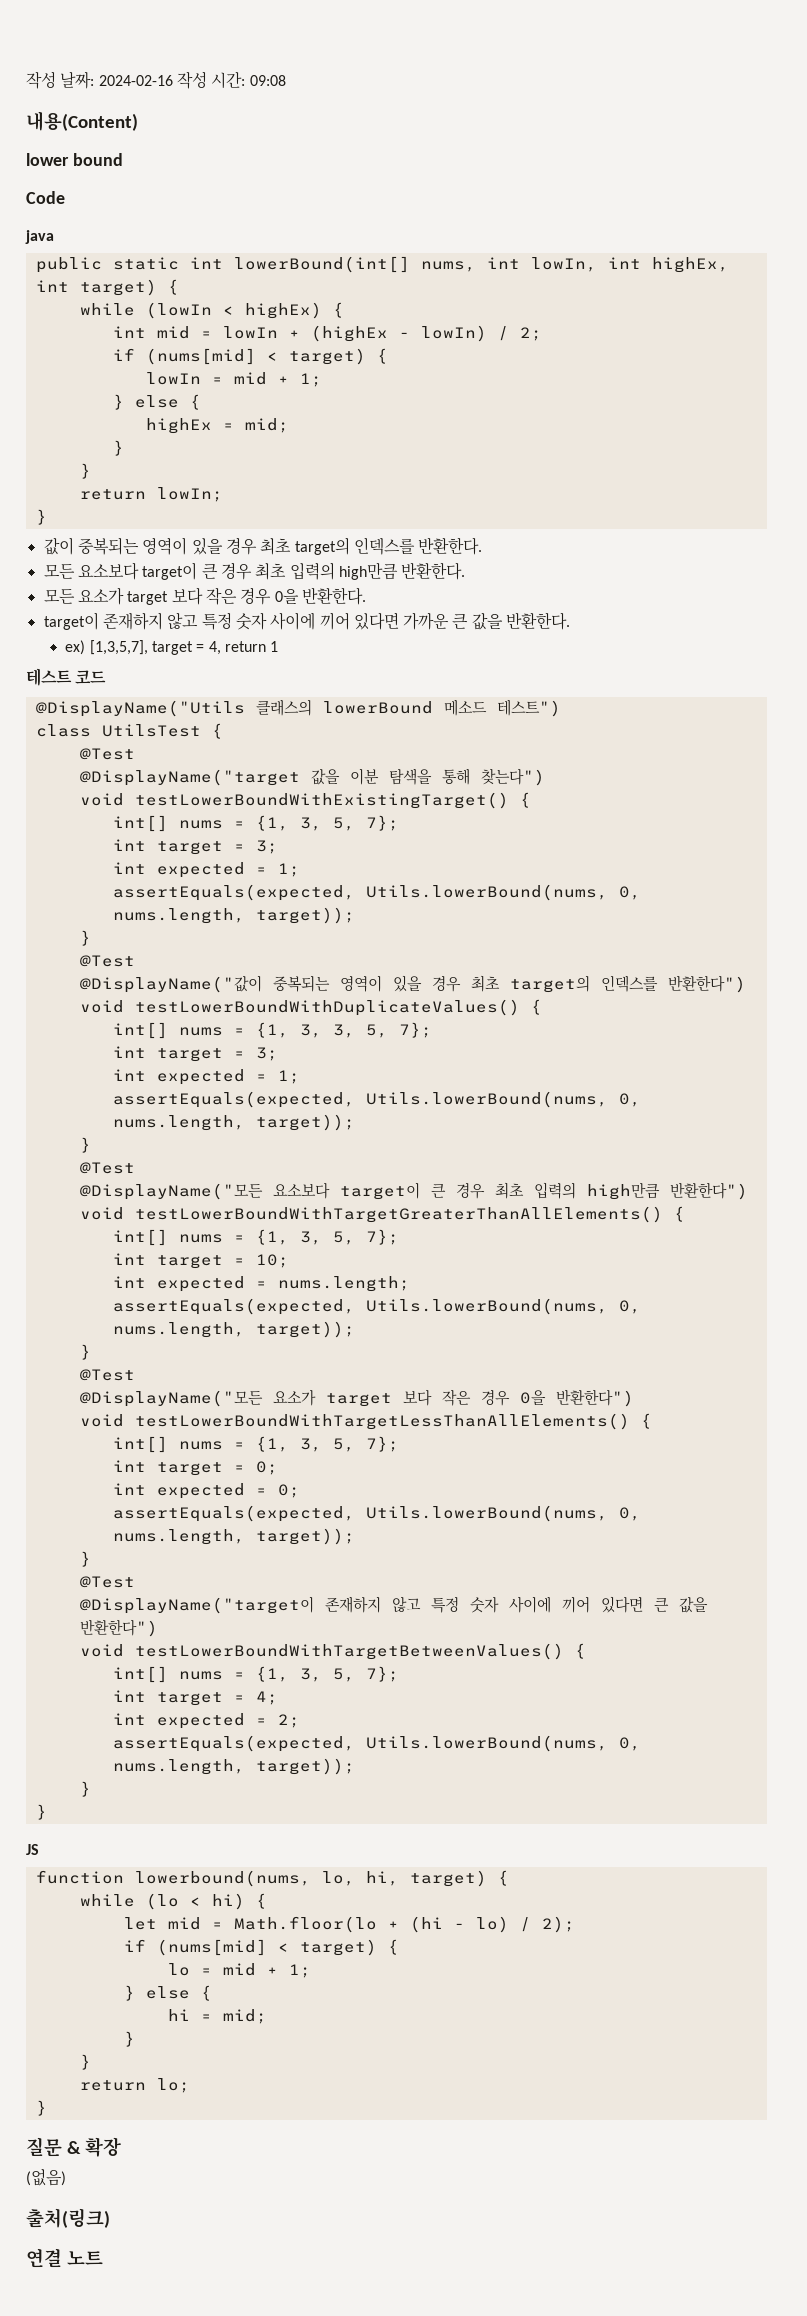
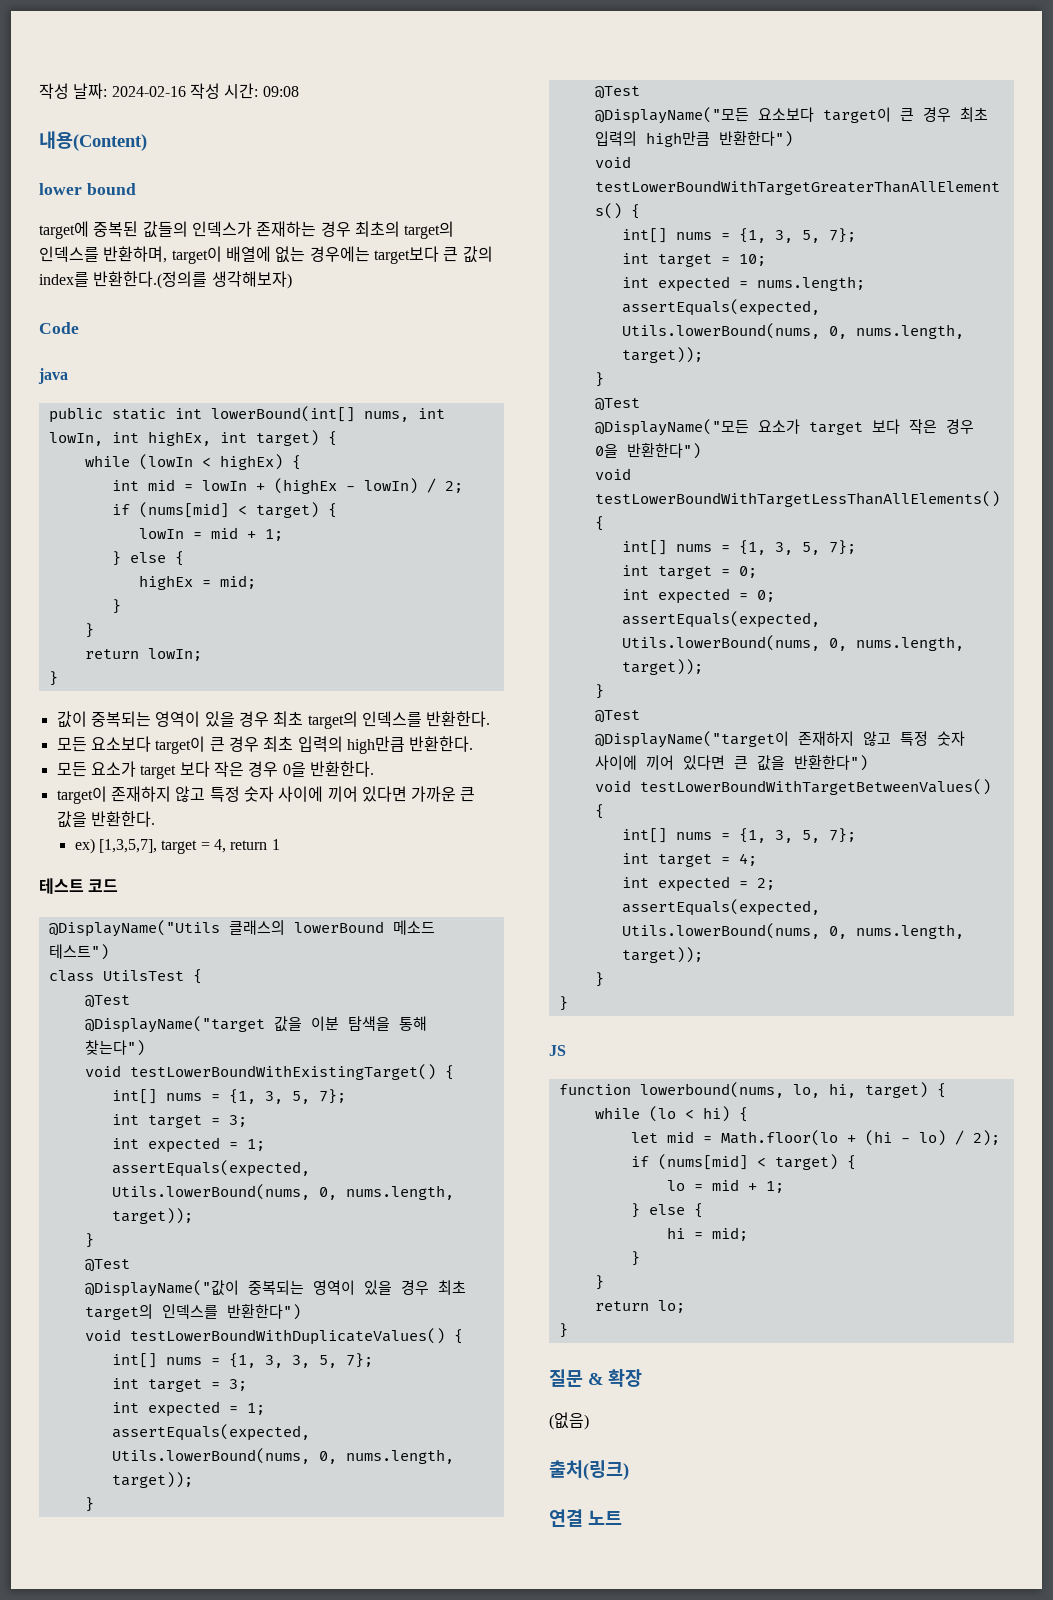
(123, 159) none -> [39,221,455,239] [39,246,493,264] [39,271,292,289] // target에 중복된 값들의 인덱스가 존재하는 경우 최초의 target의 인덱스를 반환하며, target이 배열에 없는 경우에는 target보다 큰 값의 index를 반환한다.(정의를 생각해보자)

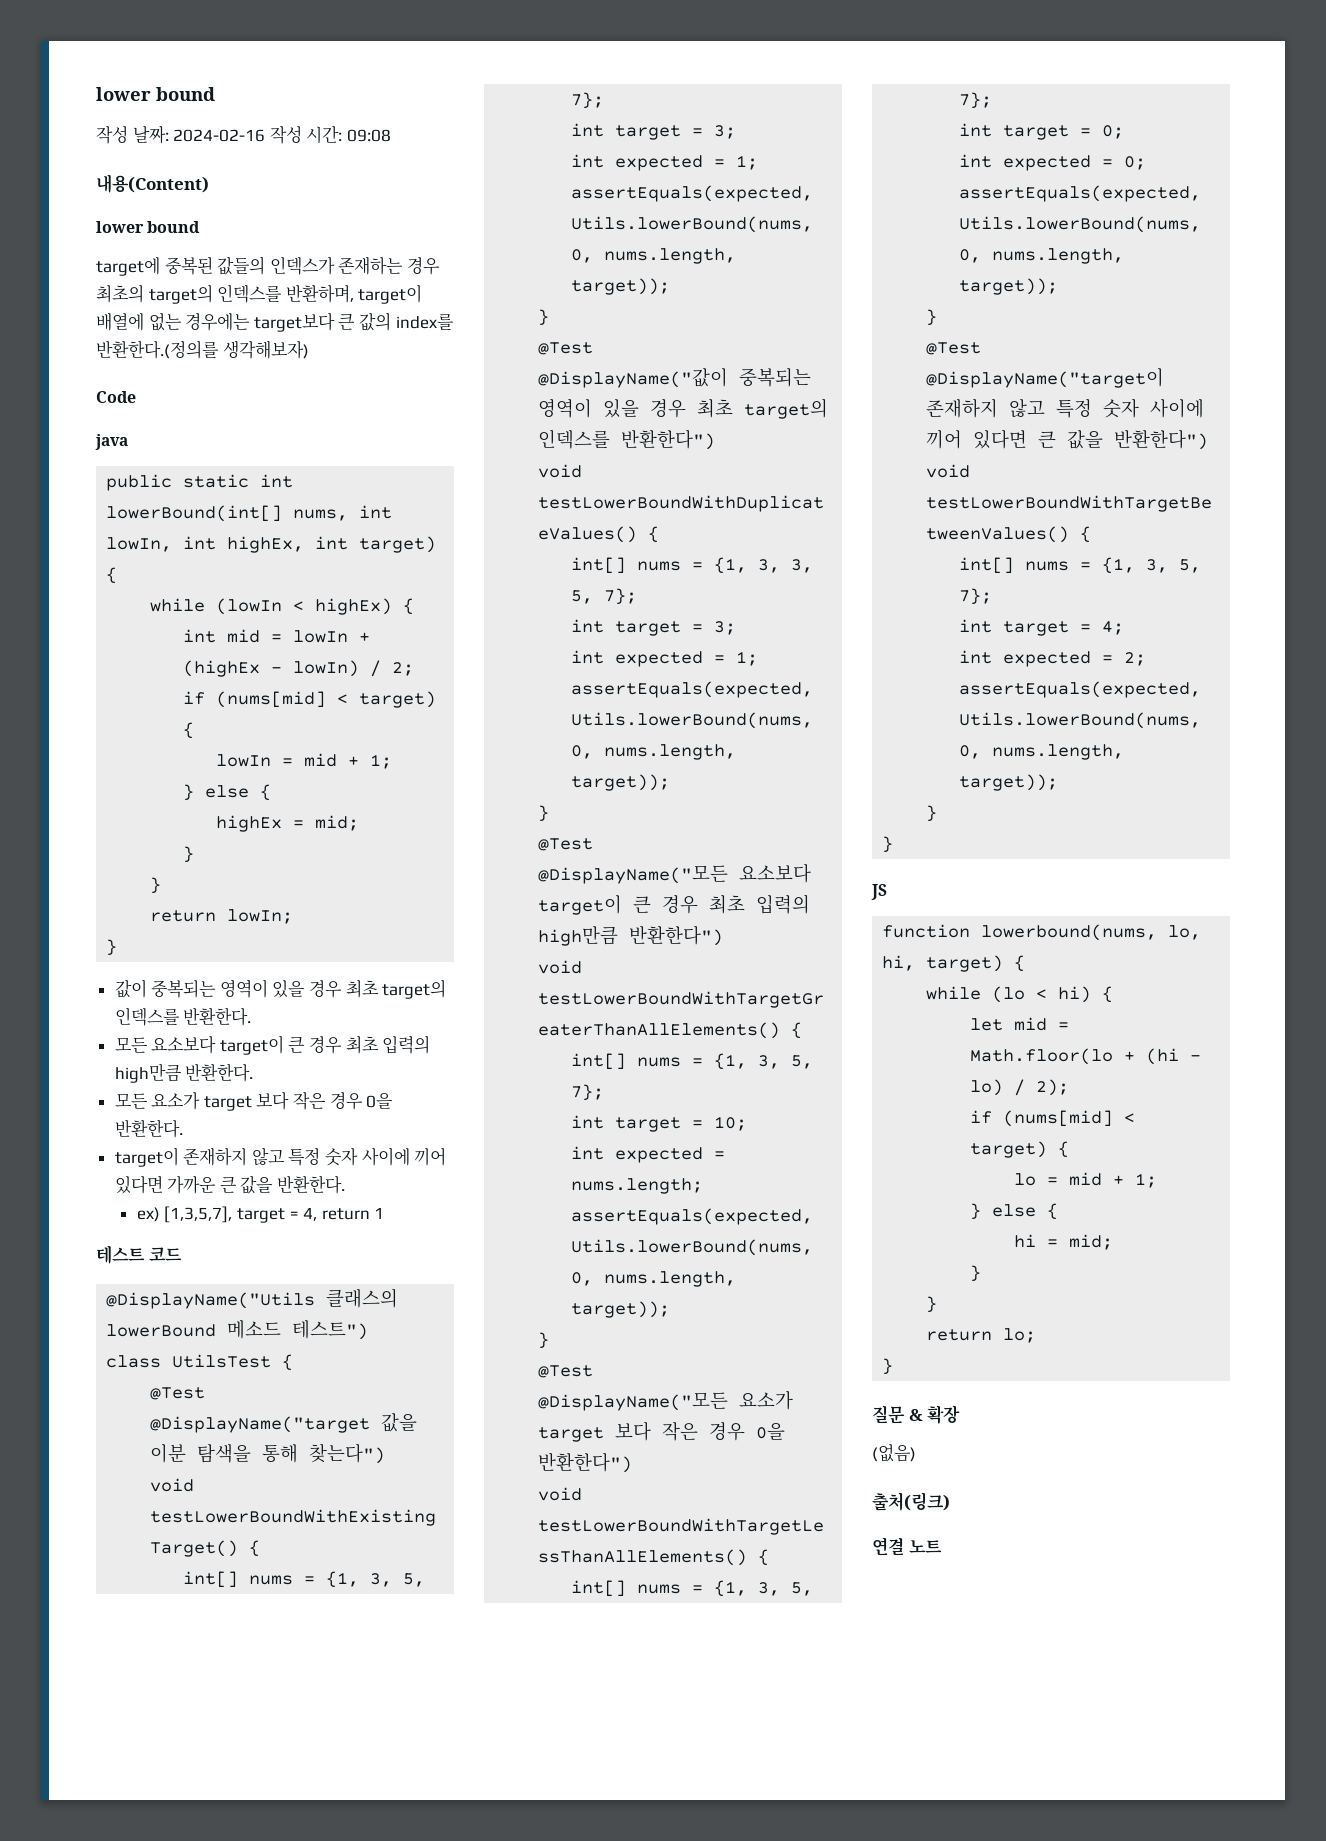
(39, 91) none -> [96,87,215,101] lower bound //

